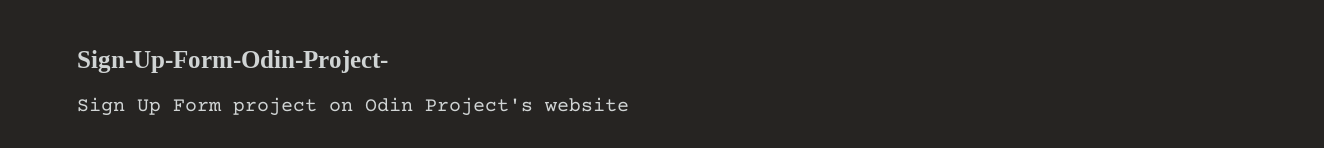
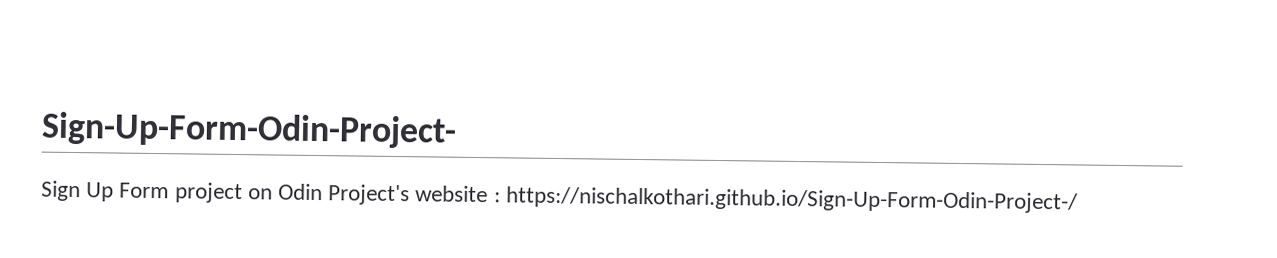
(629, 104) none -> [493,186,1078,214] : https://nischalkothari.github.io/Sign-Up-Form-Odin-Project-/

